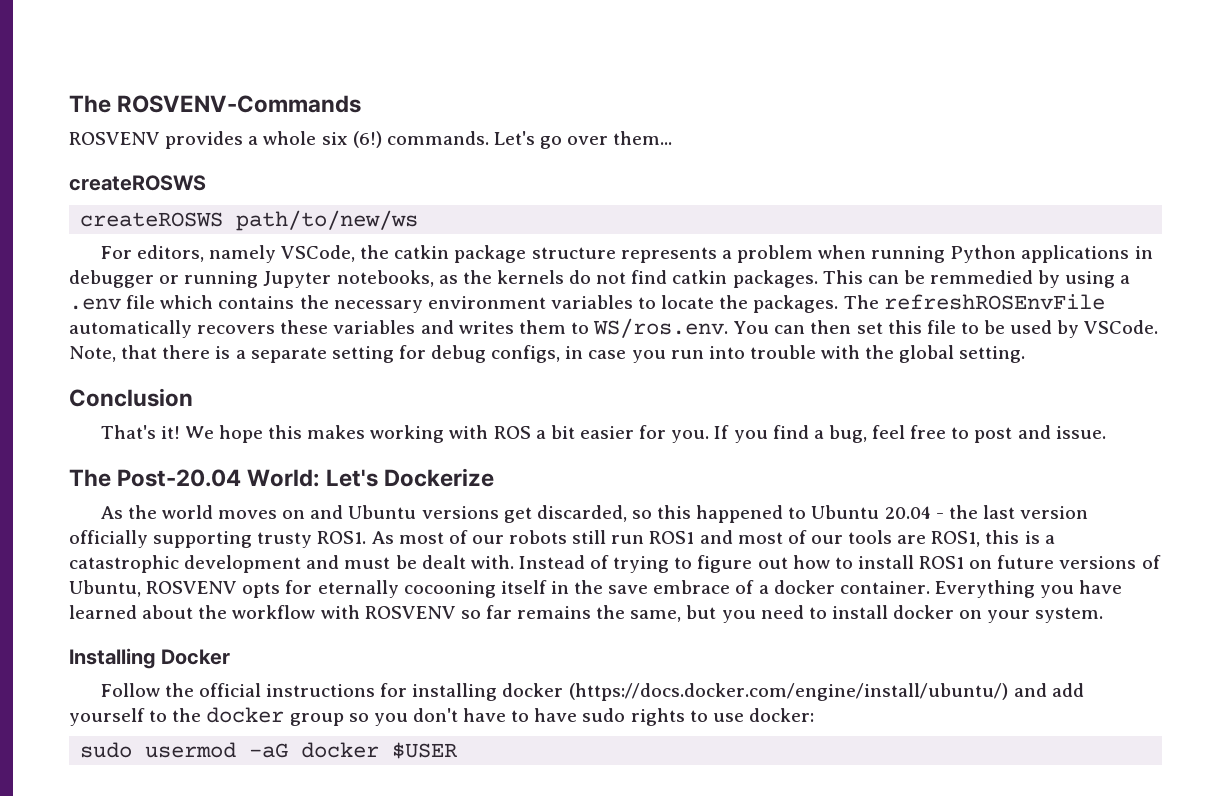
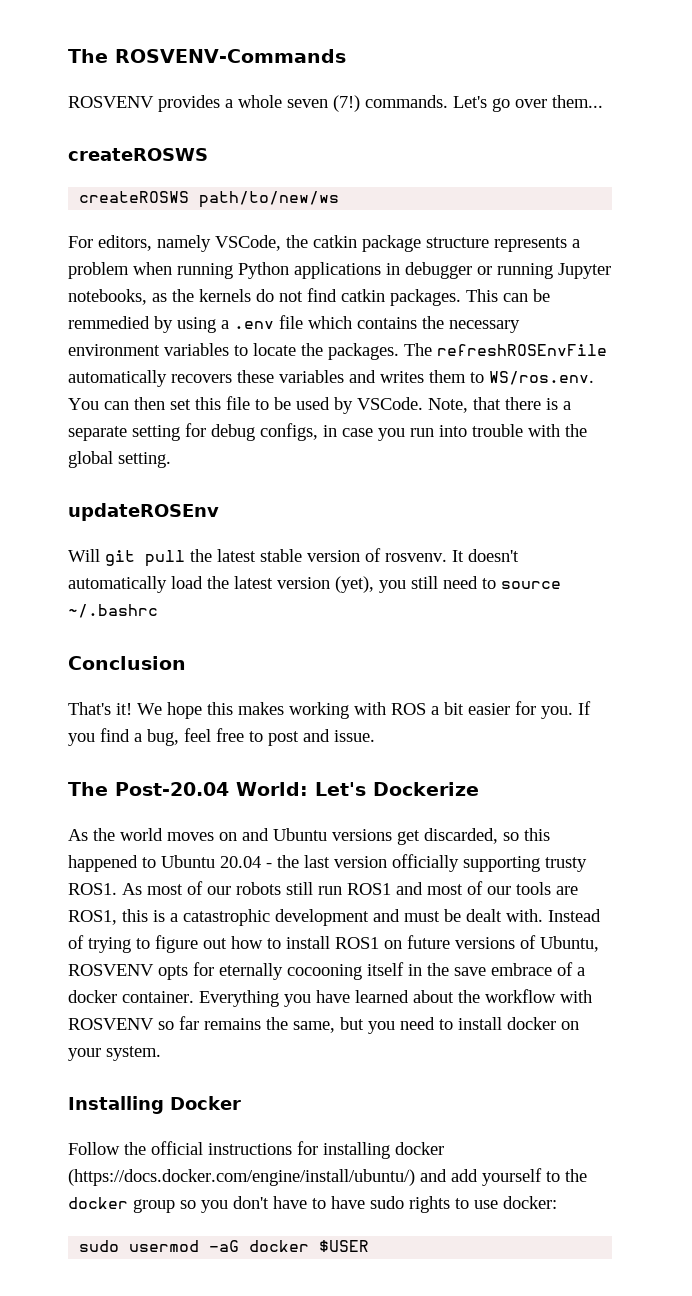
[321,131,382,148] six (6!) -> [287,95,360,112] seven (7!)
(1026, 354) none -> [68,503,219,521] [68,548,519,567] [68,576,561,593] [68,604,158,618] // updateROSEnv // Will git pull the latest stable version of rosvenv. It doesn't automatically load the latest version (yet), you still need to source ~/.bashrc

